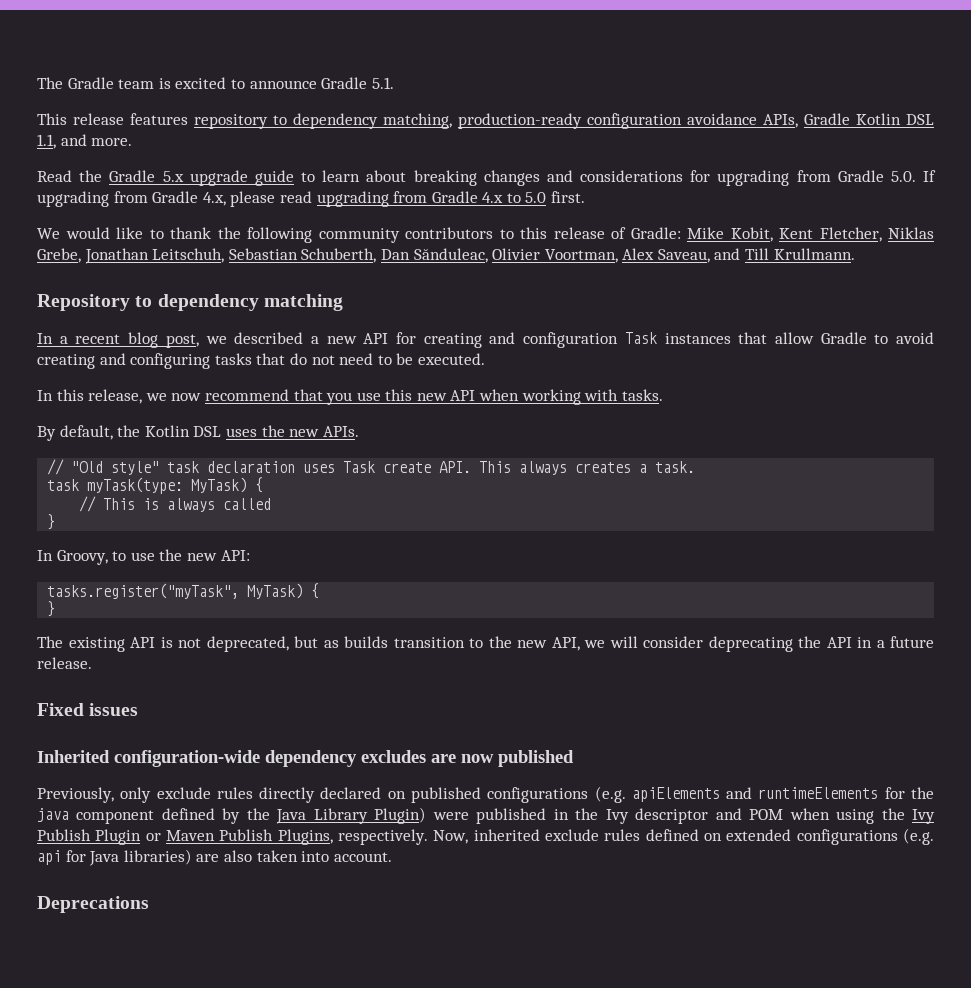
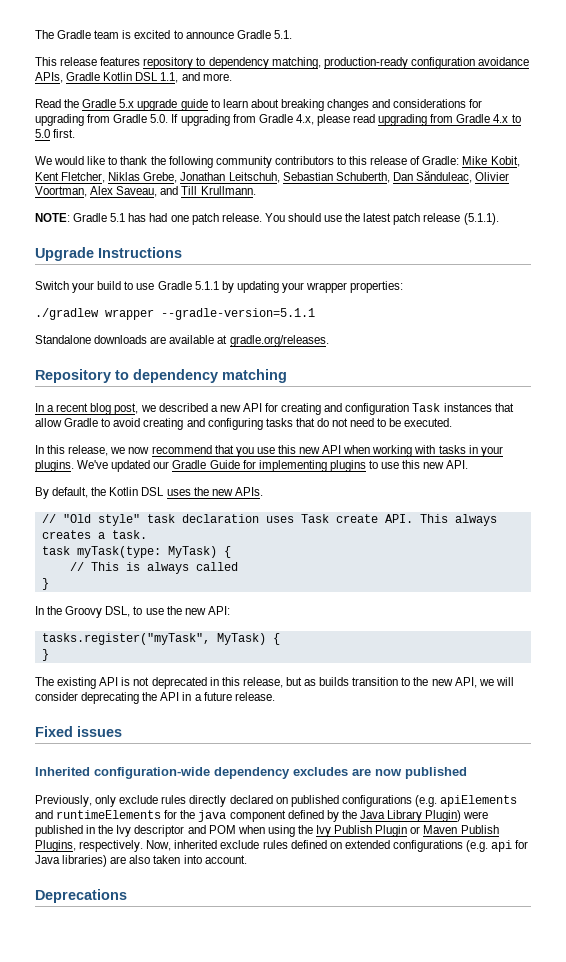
(855, 254) none -> [35,213,499,225] [35,247,182,261] [35,281,404,293] [35,308,315,320] [35,335,329,347] // NOTE: Gradle 5.1 has had one patch release. You should use the latest patch release (5.1.1). // Upgrade Instructions // Switch your build to use Gradle 5.1.1 by updating your wrapper properties: // ./gradlew wrapper --gradle-version=5.1.1 // Standalone downloads are available at gradle.org/releases.
[621,389,663,401] tasks. -> [438,445,503,457] [35,460,469,472] tasks in your plugins. We've updated our Gradle Guide for implementing plugins to use this new API.
[56,550,108,565] Groovy, -> [47,606,131,618] the Groovy DSL,
[206,636,289,652] deprecated, -> [151,677,283,689] deprecated in this release,

